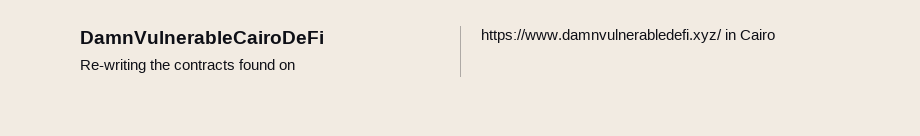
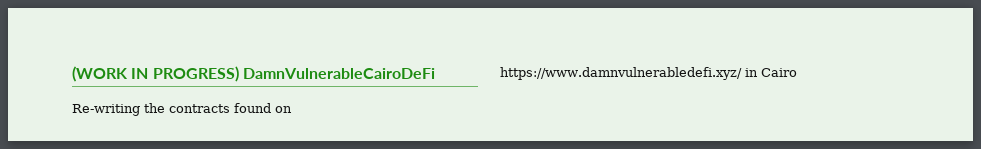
(80, 37) none -> [72,66,239,82] (WORK IN PROGRESS)

